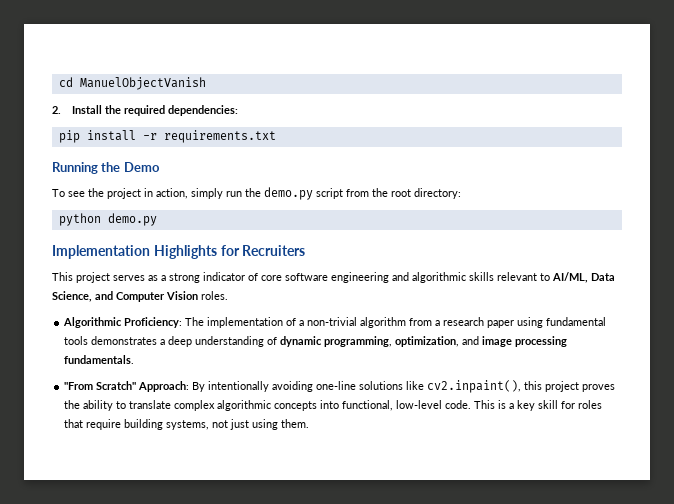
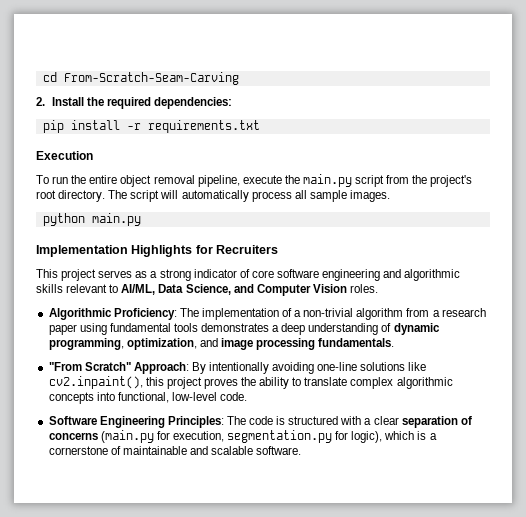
[79,77,206,90] ManuelObjectVanish -> [63,72,239,85] From-Scratch-Seam-Carving
[52,162,160,174] [52,187,461,200] Running the Demo // To see the project in action, simply run the demo.py script from the root directory: -> [36,151,93,160] [36,174,473,187] [36,190,390,202] Execution // To run the entire object removal pipeline, execute the main.py script from the project's root directory. The script will automatically process all sample images.
[107,213,157,226] demo.py -> [91,213,141,226] main.py
[474,400,603,411] [64,419,310,430] This is a key skill for roles that require building systems, not just using them. -> [48,416,472,428] [48,430,437,443] [48,446,302,455] // Software Engineering Principles: The code is structured with a clear separation of concerns (main.py for execution, segmentation.py for logic), which is a cornerstone of maintainable and scalable software.

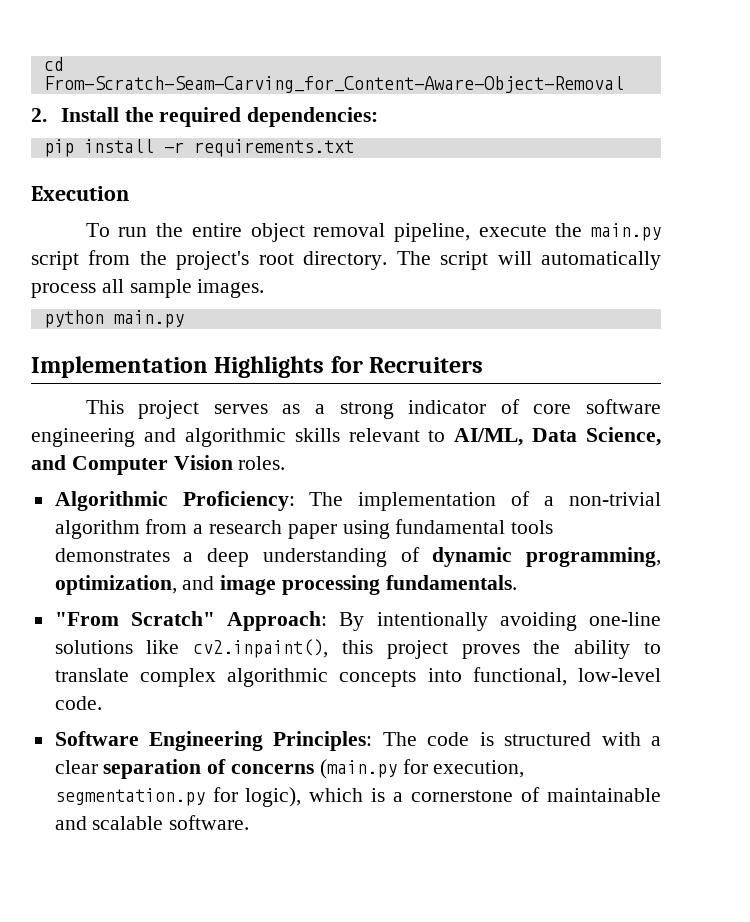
[63,72,239,85] From-Scratch-Seam-Carving -> [43,76,624,93] From-Scratch-Seam-Carving_for_Content-Aware-Object-Removal

